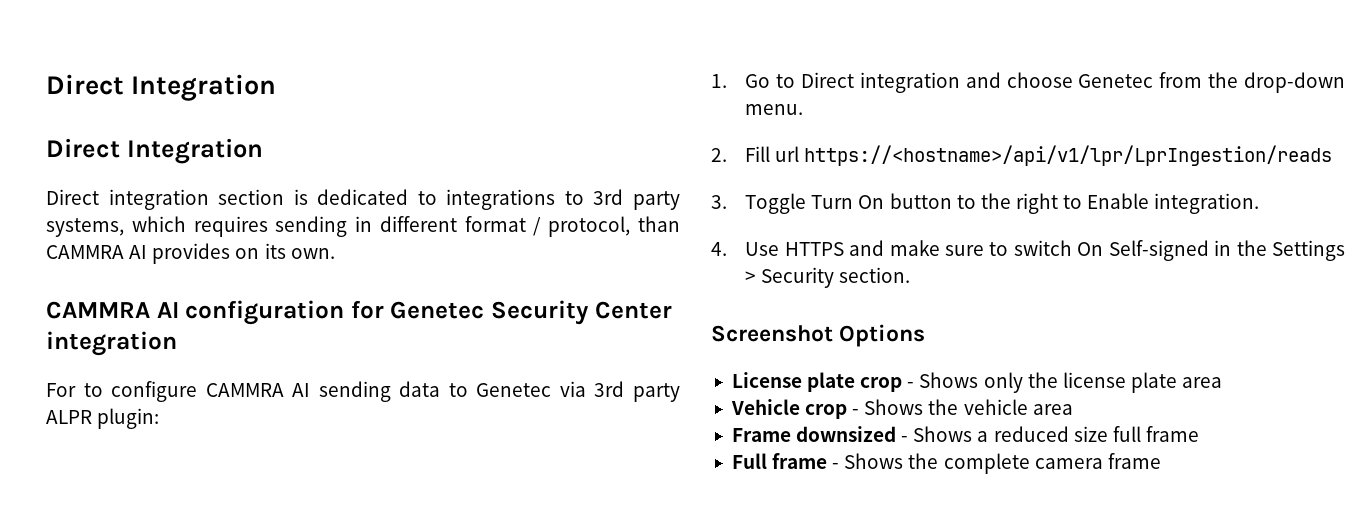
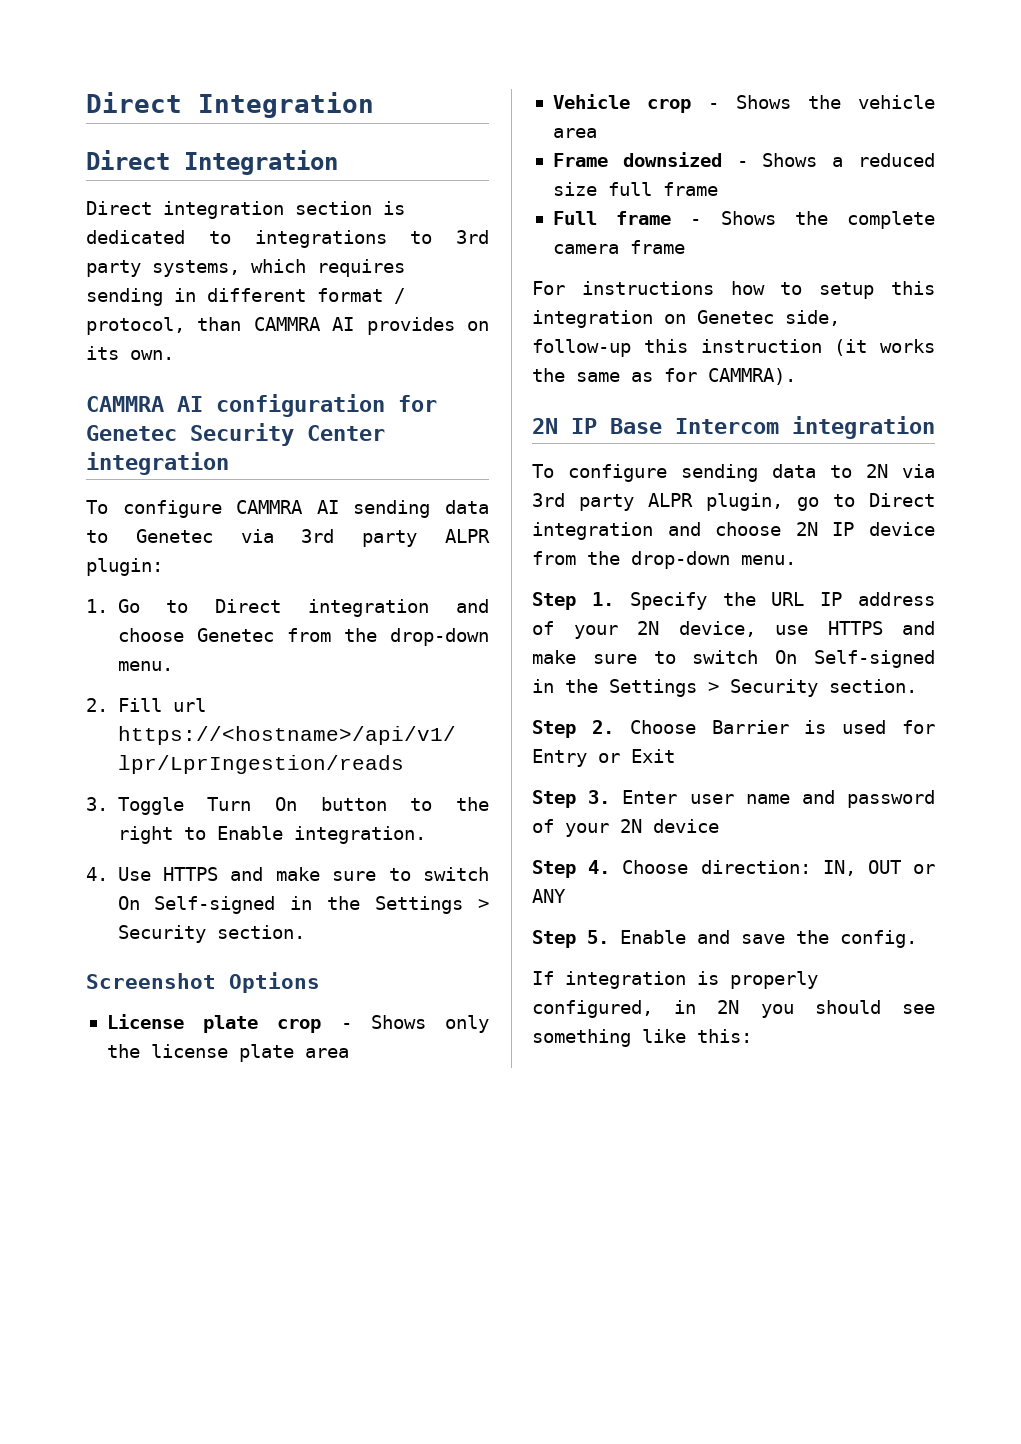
[46,383,103,397] For to -> [86,500,108,514] To
(1161, 461) none -> [532,281,935,299] [532,310,840,328] [532,339,935,357] [532,368,796,385] [532,416,935,439] [532,464,935,482] [532,493,935,511] [532,522,935,540] [532,551,796,569] [532,592,935,610] [532,621,935,639] [532,650,935,668] [532,679,917,697] [532,720,935,738] [532,749,675,767] [532,790,935,808] [532,819,719,837] [532,860,935,878] [532,889,566,903] [532,930,917,948] [532,971,818,989] [532,1000,935,1018] [532,1029,752,1047] // For instructions how to setup this integration on Genetec side, follow-up this instruction (it works the same as for CAMMRA). // 2N IP Base Intercom integration // To configure sending data to 2N via 3rd party ALPR plugin, go to Direct integration and choose 2N IP device from the drop-down menu. // Step 1. Specify the URL IP address of your 2N device, use HTTPS and make sure to switch On Self-signed in the Settings > Security section. // Step 2. Choose Barrier is used for Entry or Exit // Step 3. Enter user name and password of your 2N device // Step 4. Choose direction: IN, OUT or ANY // Step 5. Enable and save the config. // If integration is properly configured, in 2N you should see something like this:

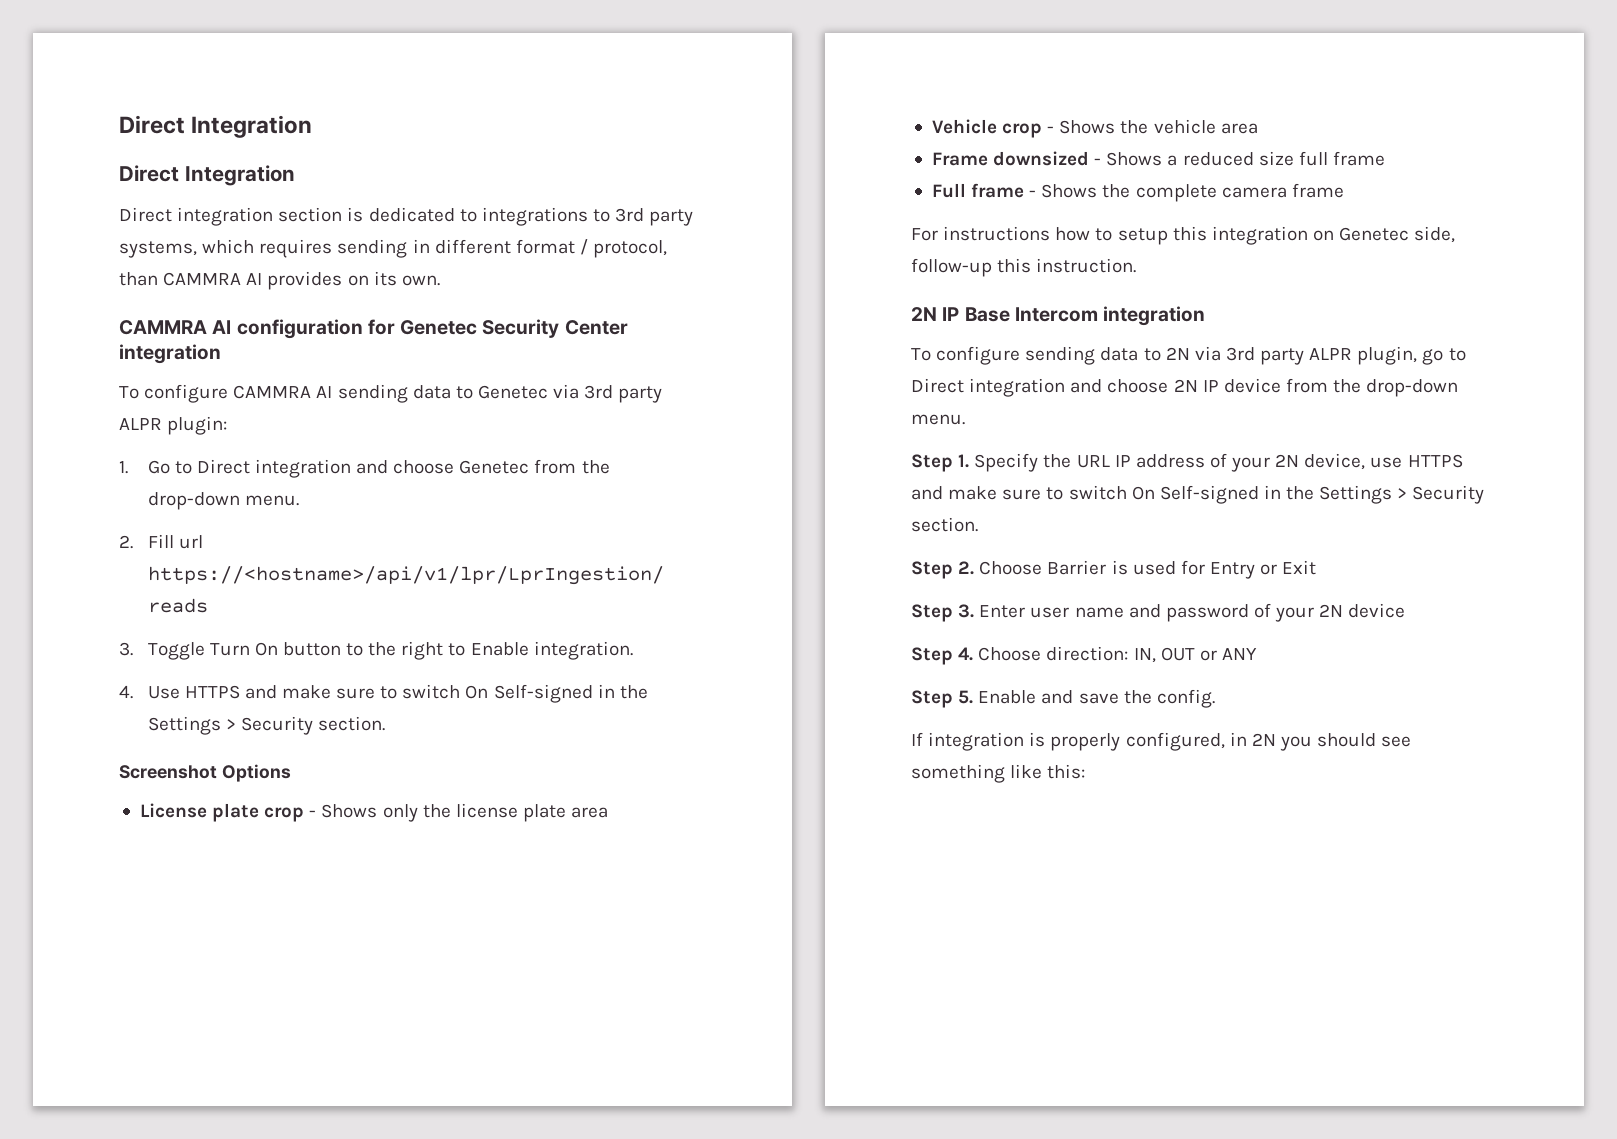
[700,339,935,356] [532,368,796,385] instruction (it works the same as for CAMMRA). -> [1036,258,1137,273] instruction.

